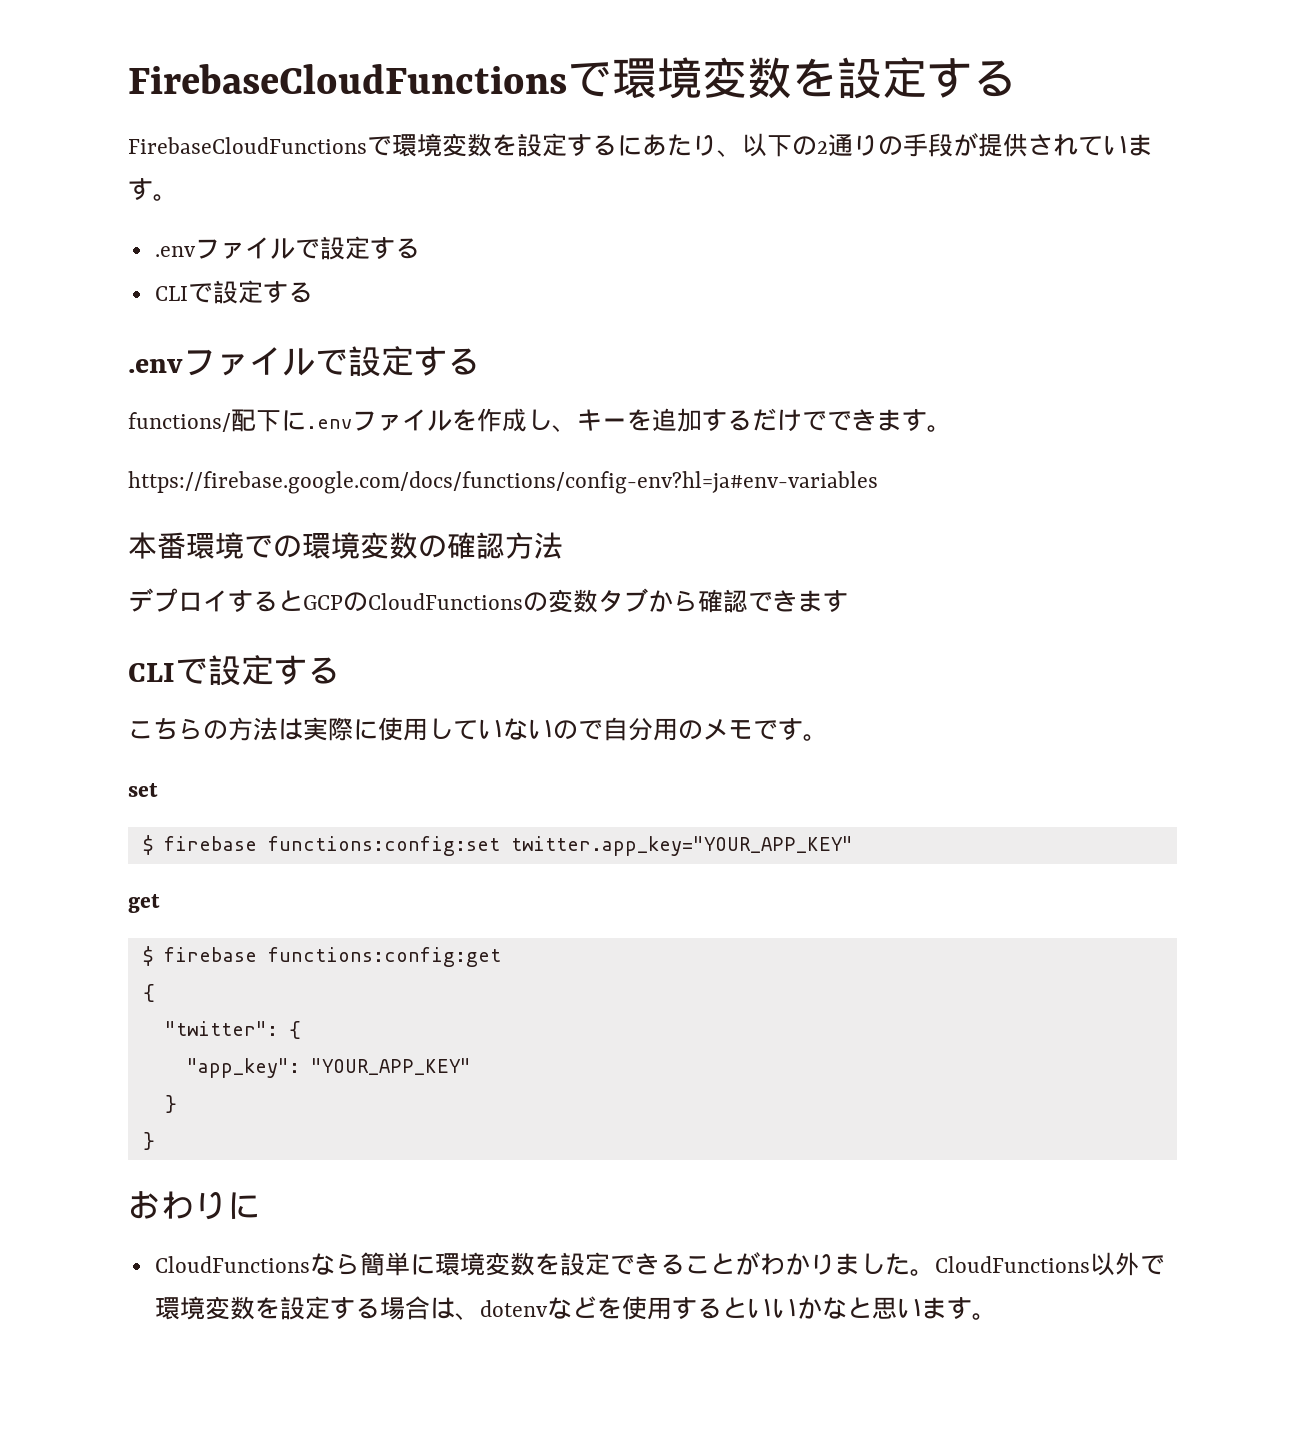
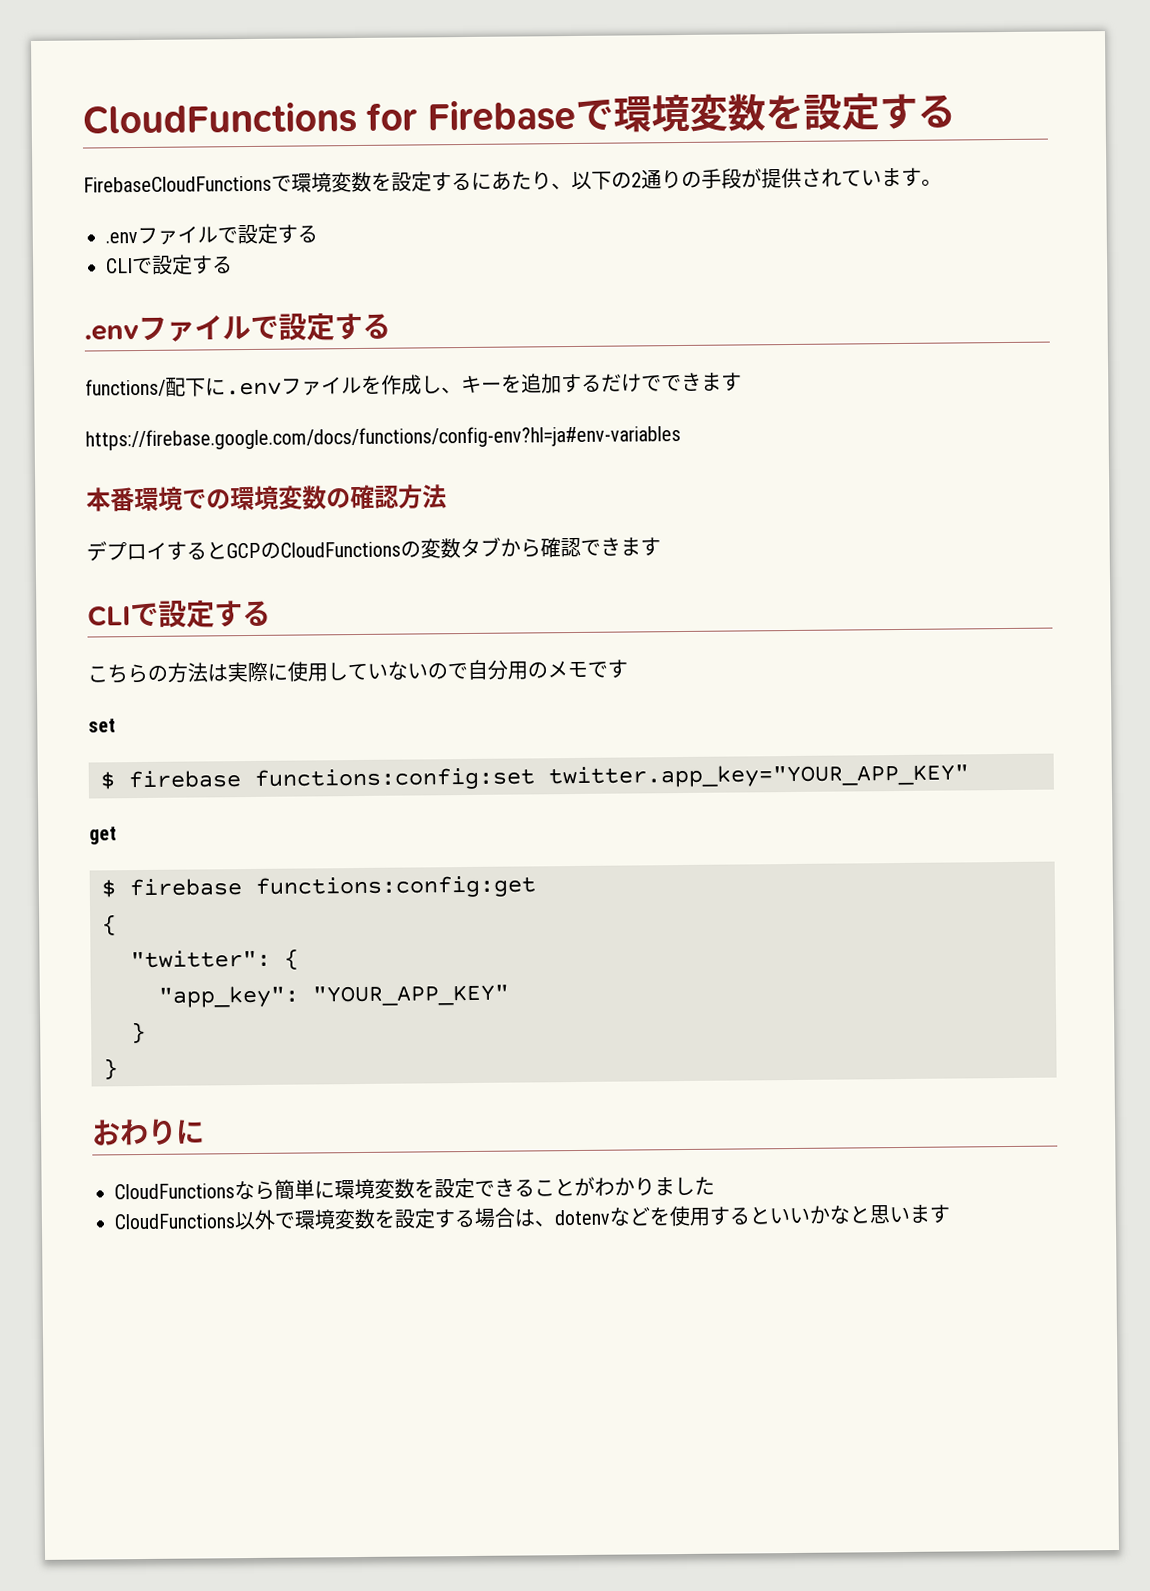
[128,64,567,94] FirebaseCloudFunctions -> [82,99,576,135] CloudFunctions for Firebase
[927,425,952,432] 。 -> (742, 382) none
[803,734,828,741] 。 -> (628, 669) none
[909,1269,935,1276] 。 -> (715, 1185) //
[971,1313,997,1320] 。 -> (950, 1214) none

